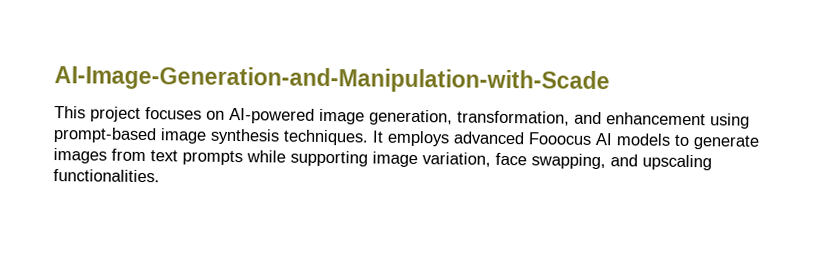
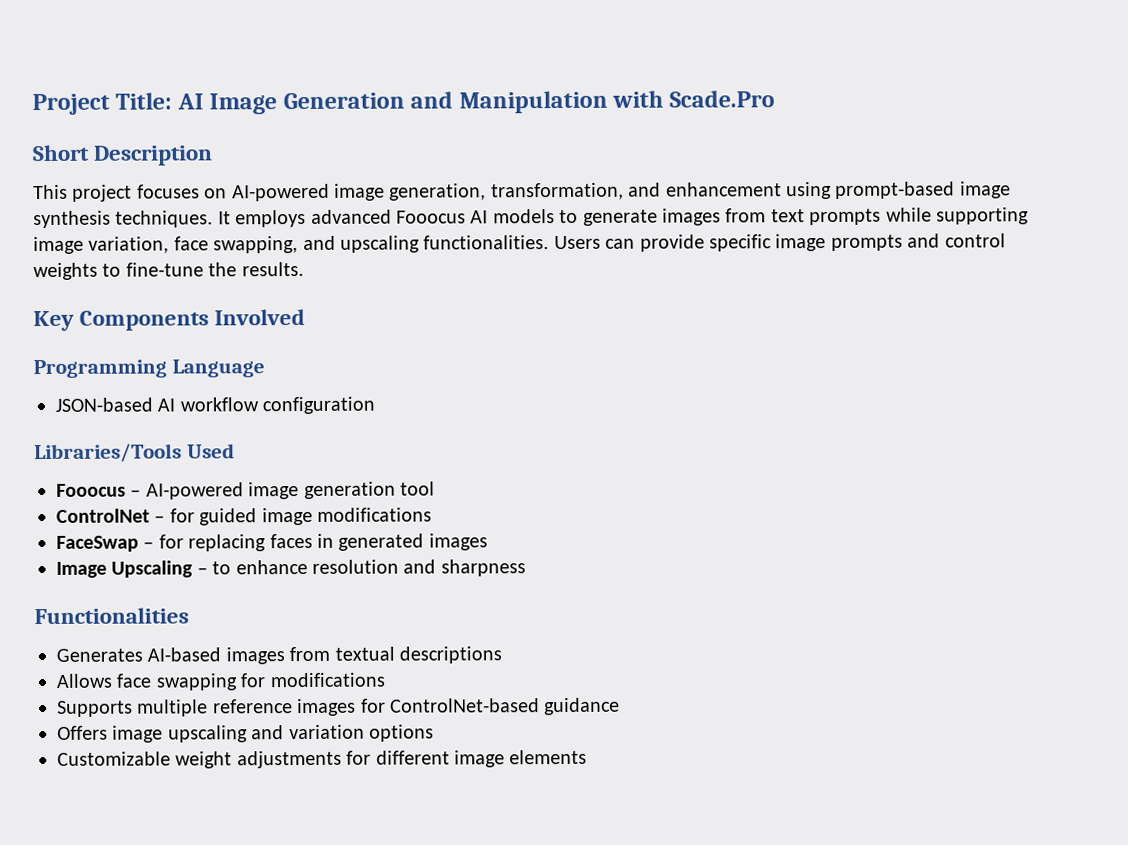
[54,65,610,95] AI-Image-Generation-and-Manipulation-with-Scade -> [32,90,775,116] [32,144,214,166] Project Title: AI Image Generation and Manipulation with Scade.Pro // Short Description
(160, 176) none -> [553,233,1006,252] [33,261,304,281] [33,308,306,332] [33,359,265,379] [55,396,376,415] [34,443,235,463] [56,481,435,500] [56,507,432,526] [56,533,488,552] [56,559,526,578] [34,607,189,625] [56,646,502,665] [56,672,386,691] [57,697,621,717] [57,724,434,743] [57,749,588,769] Users can provide specific image prompts and control weights to fine-tune the results. // Key Components Involved // Programming Language // JSON-based AI workflow configuration // Libraries/Tools Used // Fooocus – AI-powered image generation tool // ControlNet – for guided image modifications // FaceSwap – for replacing faces in generated images // Image Upscaling – to enhance resolution and sharpness // Functionalities // Generates AI-based images from textual descriptions // Allows face swapping for modifications // Supports multiple reference images for ControlNet-based guidance // Offers image upscaling and variation options // Customizable weight adjustments for different image elements

